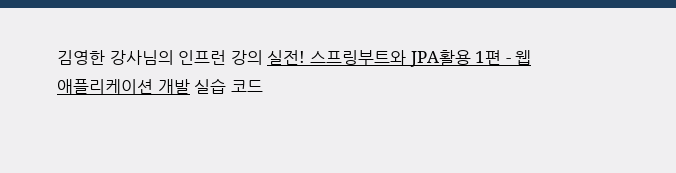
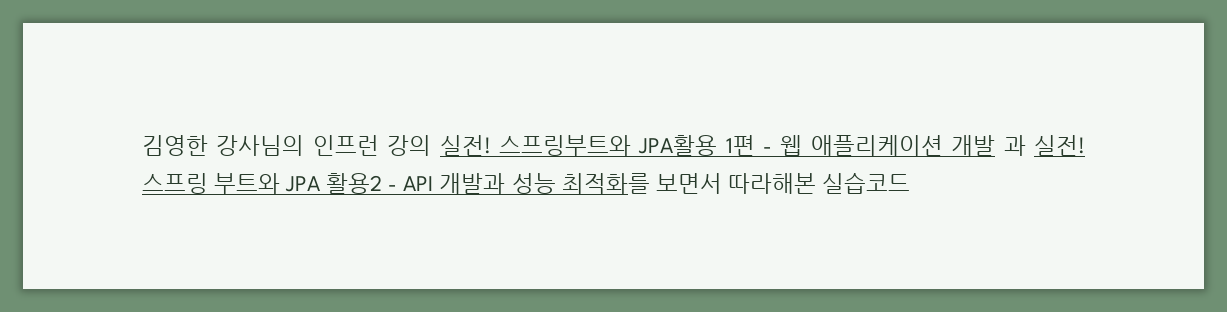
[194,78,263,94] 실습 코드 -> [1003,135,1085,156] [142,172,910,194] 과 실전! 스프링 부트와 JPA 활용2 - API 개발과 성능 최적화를 보면서 따라해본 실습코드

